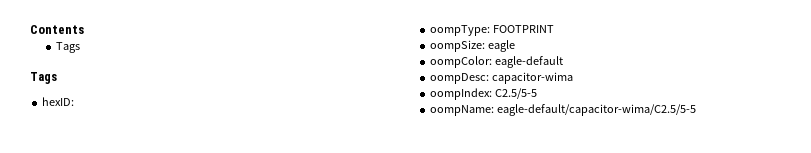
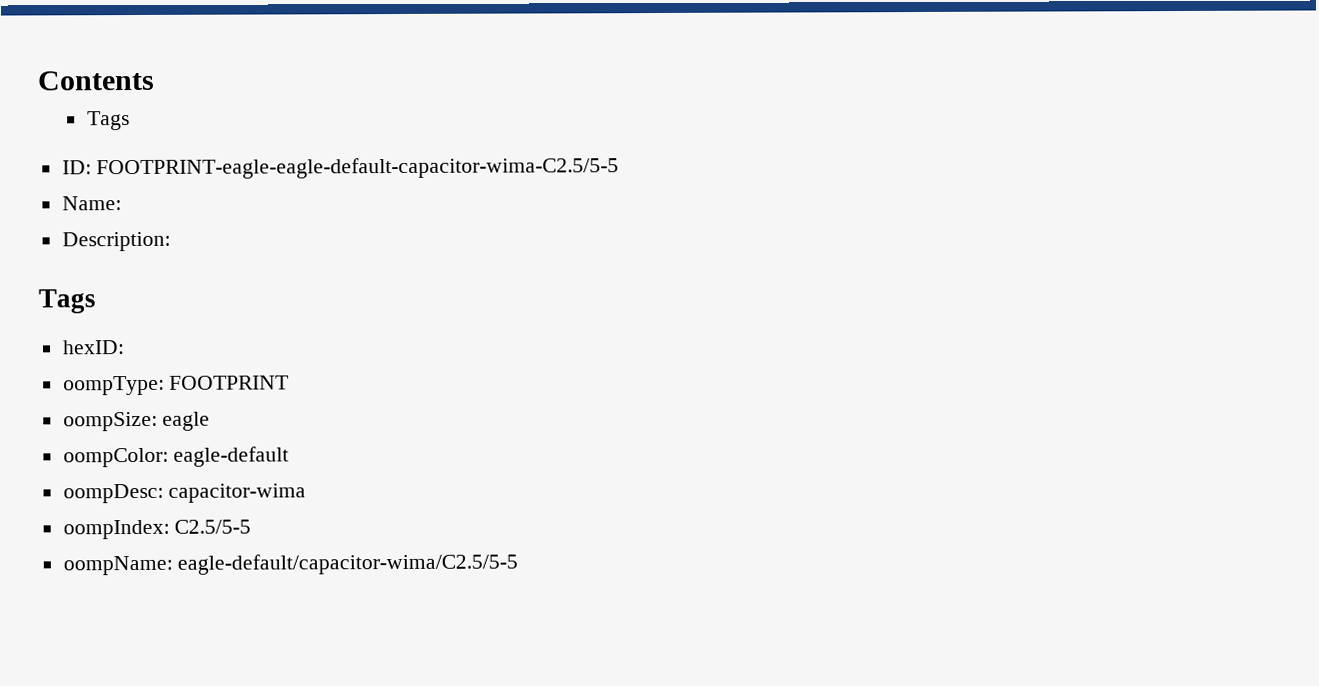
(80, 47) none -> [61,157,620,180] [61,196,122,211] [61,231,171,252] // ID: FOOTPRINT-eagle-eagle-default-capacitor-wima-C2.5/5-5 // Name: // Description:

